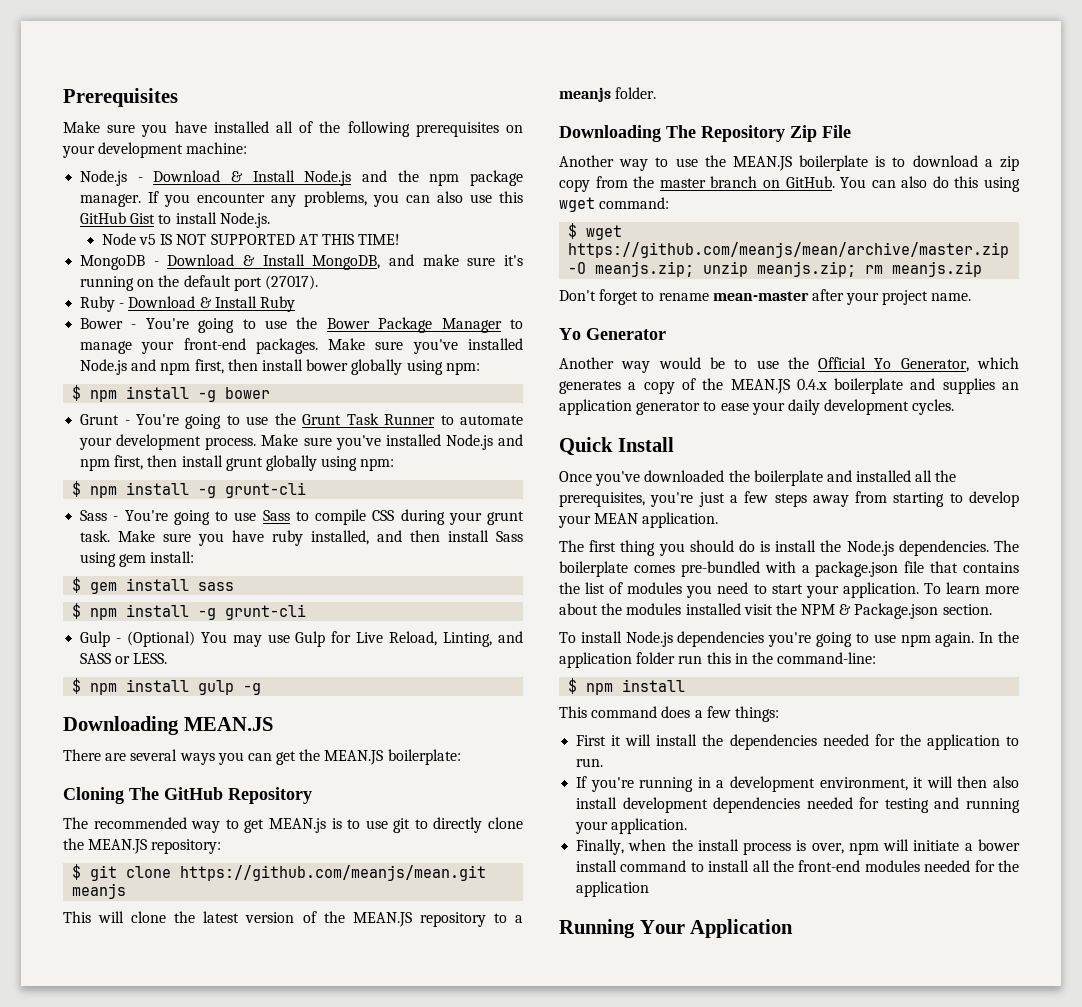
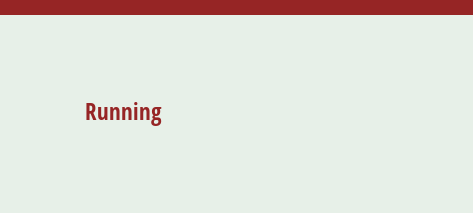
[63,88,178,107] [63,121,523,137] [62,142,248,158] [80,170,523,186] [80,191,523,207] [80,212,270,228] [101,233,401,245] [80,254,523,270] [80,275,318,291] [80,296,295,312] [80,317,523,333] [80,338,523,354] [80,359,480,375] [72,385,271,402] [80,413,523,429] [79,434,523,450] [80,455,395,471] [72,481,307,498] [80,509,524,525] [80,530,523,546] [80,551,195,567] [72,577,235,594] [72,603,307,620] [80,631,523,647] [80,653,168,664] [72,678,262,695] [63,716,273,735] [63,749,461,765] [63,787,312,804] [63,817,523,833] [63,838,222,854] [72,864,487,881] [72,883,127,899] [63,911,523,927] [559,87,657,102] [559,125,851,142] [559,155,1019,171] [559,176,1020,192] [559,197,670,212] [568,223,623,240] [568,242,1010,258] [568,261,983,277] [559,289,972,305] [559,328,666,340] [559,357,1019,373] [559,378,1019,394] [559,399,955,415] [559,437,674,456] [559,470,957,486] [559,491,1020,507] [558,512,719,528] [559,540,1019,556] [559,561,1019,577] [559,582,1019,598] [559,603,992,619] [559,631,1019,647] [559,652,877,668] [568,678,686,695] [559,706,779,722] [576,734,1019,750] [576,758,604,767] [576,776,1019,792] [576,797,1020,813] [575,818,688,834] [576,839,1020,855] [576,860,1019,872] [576,881,650,897] [559,919,794,938] Prerequisites // Make sure you have installed all of the following prerequisites on your development machine: // Node.js - Download & Install Node.js and the npm package manager. If you encounter any problems, you can also use this GitHub Gist to install Node.js. // Node v5 IS NOT SUPPORTED AT THIS TIME! // MongoDB - Download & Install MongoDB, and make sure it's running on the default port (27017). // Ruby - Download & Install Ruby // Bower - You're going to use the Bower Package Manager to manage your front-end packages. Make sure you've installed Node.js and npm first, then install bower globally using npm: // $ npm install -g bower // Grunt - You're going to use the Grunt Task Runner to automate your development process. Make sure you've installed Node.js and npm first, then install grunt globally using npm: // $ npm install -g grunt-cli // Sass - You're going to use Sass to compile CSS during your grunt task. Make sure you have ruby installed, and then install Sass using gem install: // $ gem install sass // $ npm install -g grunt-cli // Gulp - (Optional) You may use Gulp for Live Reload, Linting, and SASS or LESS. // $ npm install gulp -g // Downloading MEAN.JS // There are several ways you can get the MEAN.JS boilerplate: // Cloning The GitHub Repository // The recommended way to get MEAN.js is to use git to directly clone the MEAN.JS repository: // $ git clone https://github.com/meanjs/mean.git meanjs // This will clone the latest version of the MEAN.JS repository to a meanjs folder. // Downloading The Repository Zip File // Another way to use the MEAN.JS boilerplate is to download a zip copy from the master branch on GitHub. You can also do this using wget command: // $ wget https://github.com/meanjs/mean/archive/master.zip -O meanjs.zip; unzip meanjs.zip; rm meanjs.zip // Don't forget to rename mean-master after your project name. // Yo Generator // Another way would be to use the Official Yo Generator, which generates a copy of the MEAN.JS 0.4.x boilerplate and supplies an application generator to ease your daily development cycles. // Quick Install // Once you've downloaded the boilerplate and installed all the prerequisites, you're just a few steps away from starting to develop your MEAN application. // The first thing you should do is install the Node.js dependencies. The boilerplate comes pre-bundled with a package.json file that contains the list of modules you need to start your application. To learn more about the modules installed visit the NPM & Package.json section. // To install Node.js dependencies you're going to use npm again. In the application folder run this in the command-line: // $ npm install // This command does a few things: // First it will install the dependencies needed for the application to run. // If you're running in a development environment, it will then also install development dependencies needed for testing and running your application. // Finally, when the install process is over, npm will initiate a bower install command to install all the front-end modules needed for the application // Running Your Application -> [85,102,162,126] Running

